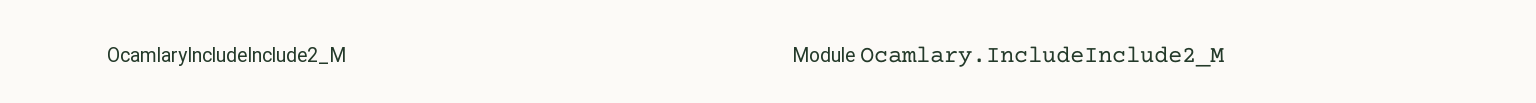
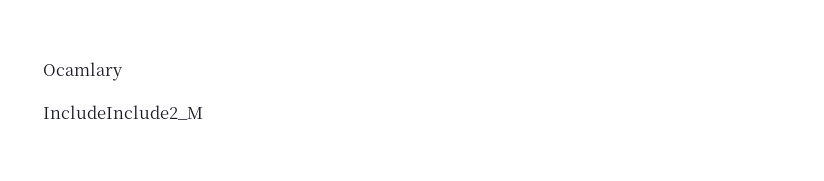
[107,47,346,66] [792,46,1226,67] OcamlaryIncludeInclude2_M // Module Ocamlary.IncludeInclude2_M -> [43,62,123,81] [43,105,203,120] Ocamlary // IncludeInclude2_M

